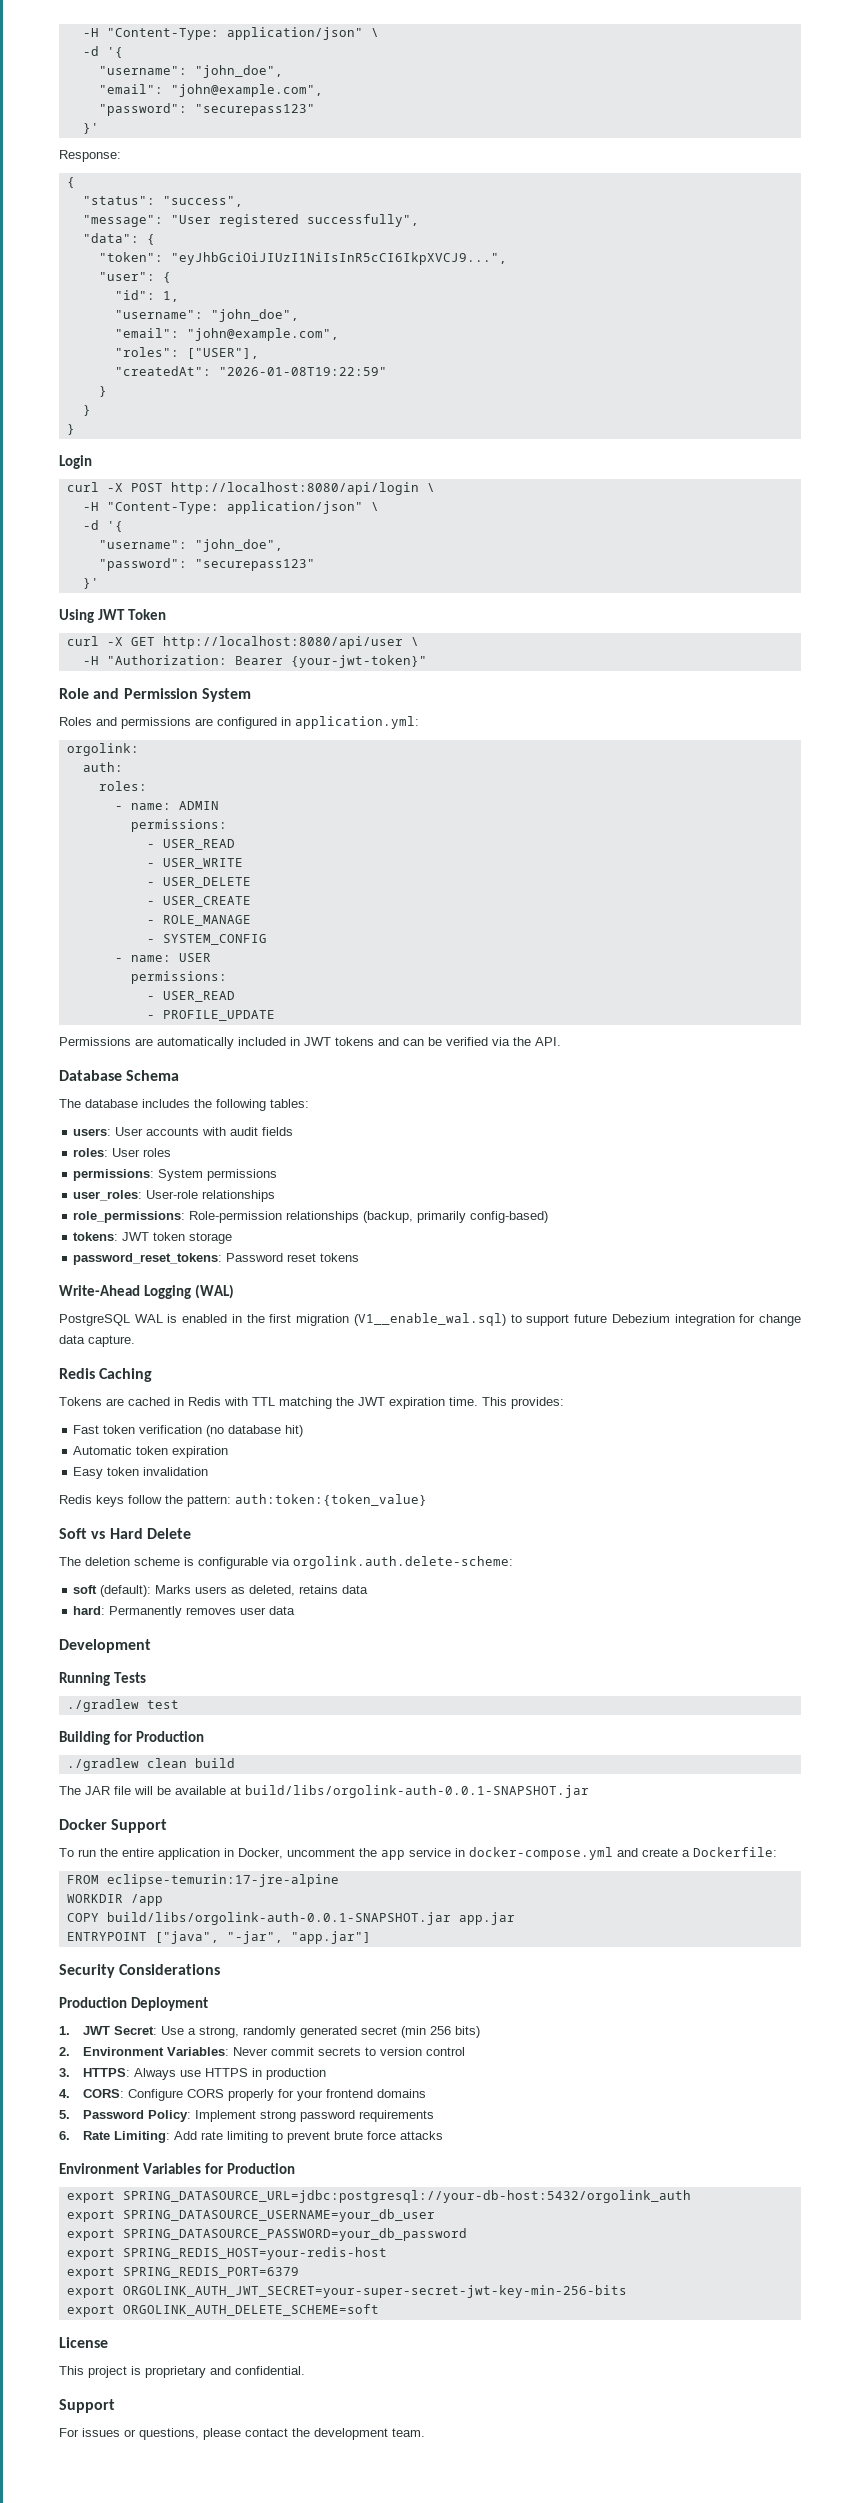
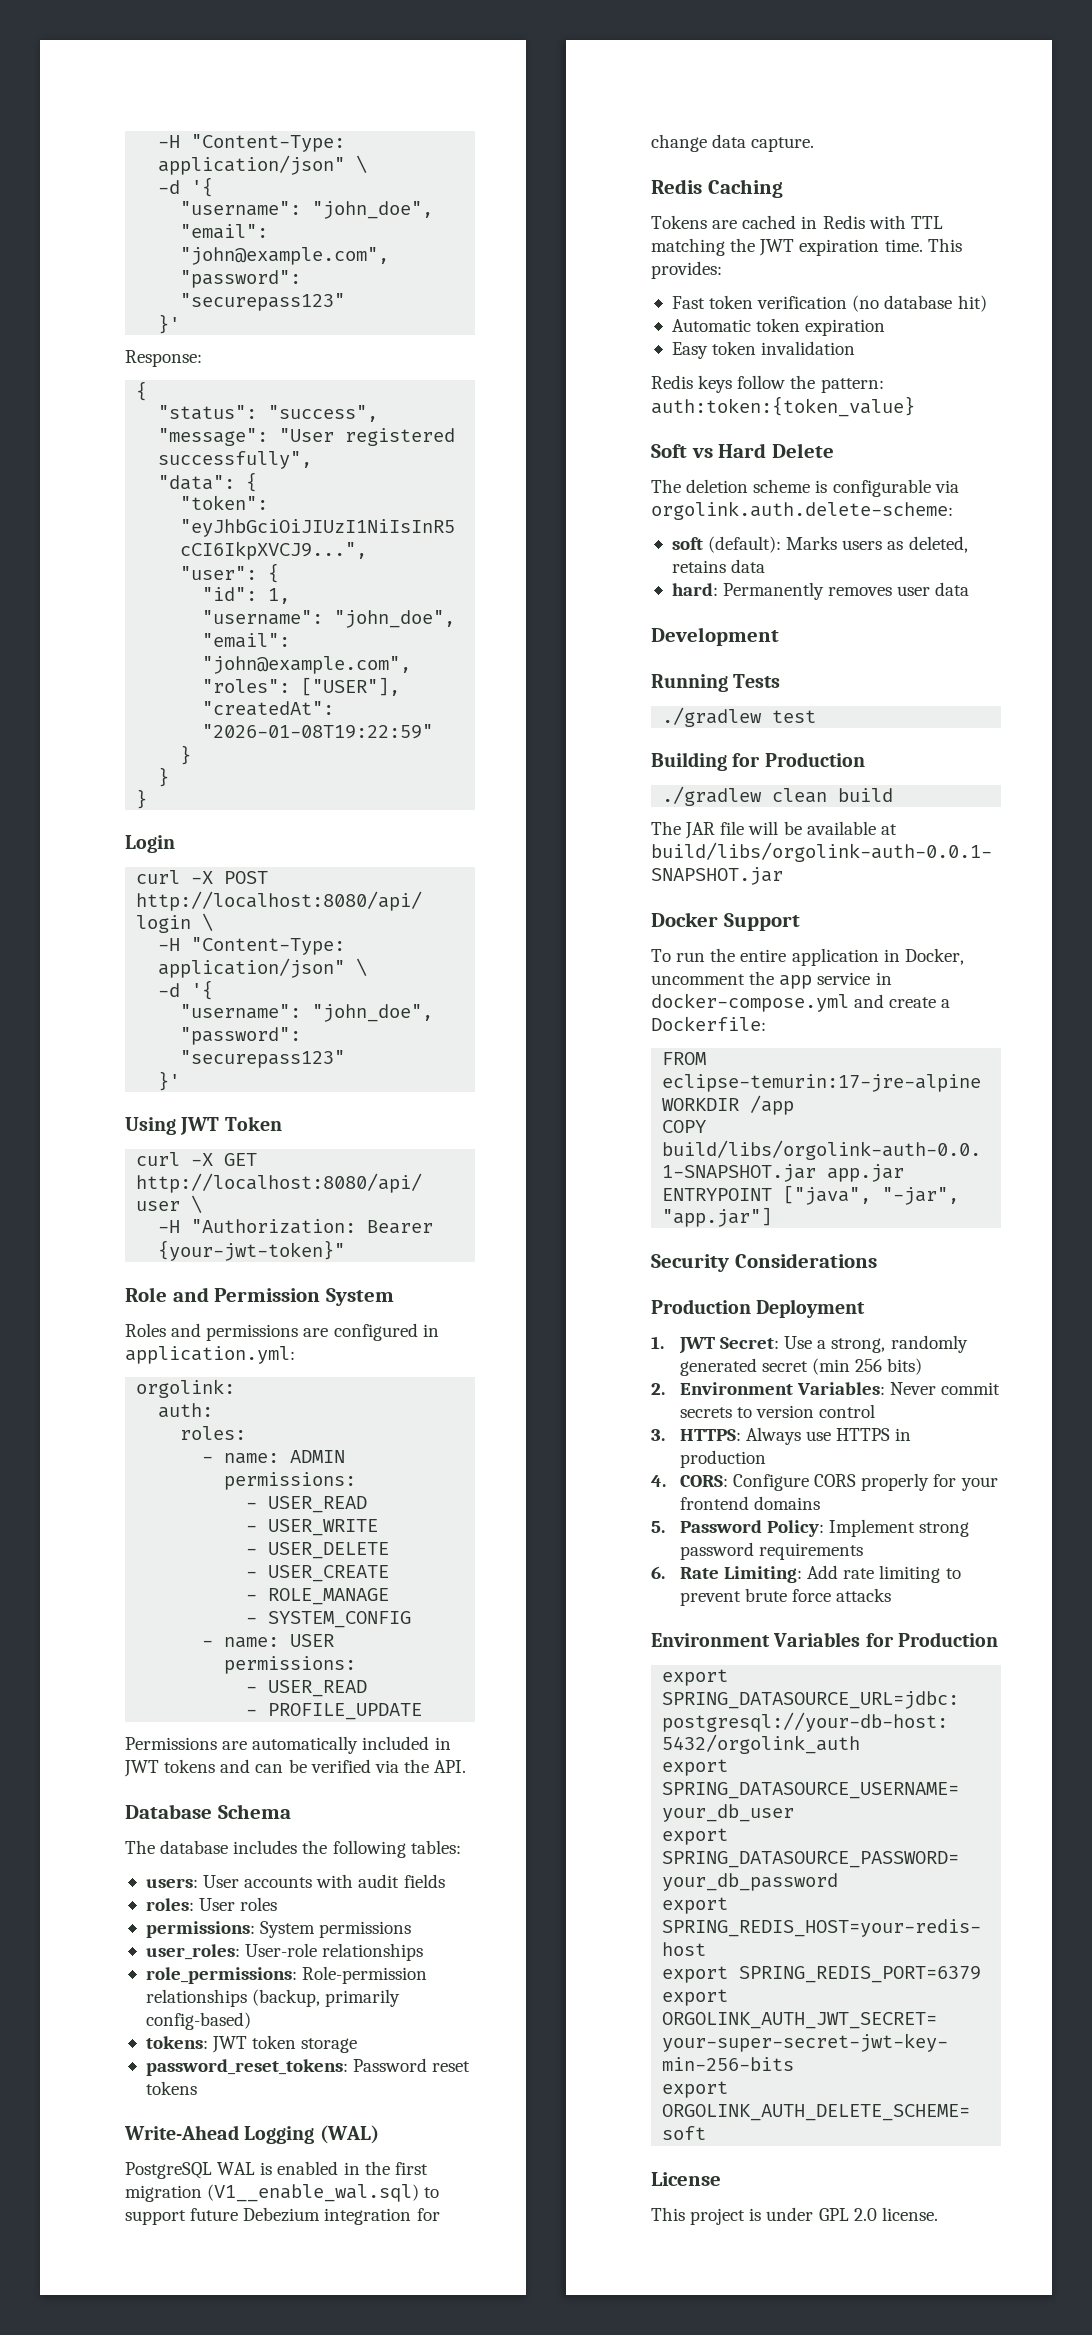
[145,2366,305,2378] [59,2399,115,2413] [59,2428,425,2440] proprietary and confidential. // Support // For issues or questions, please contact the development team. -> [766,2207,938,2221] under GPL 2.0 license.

